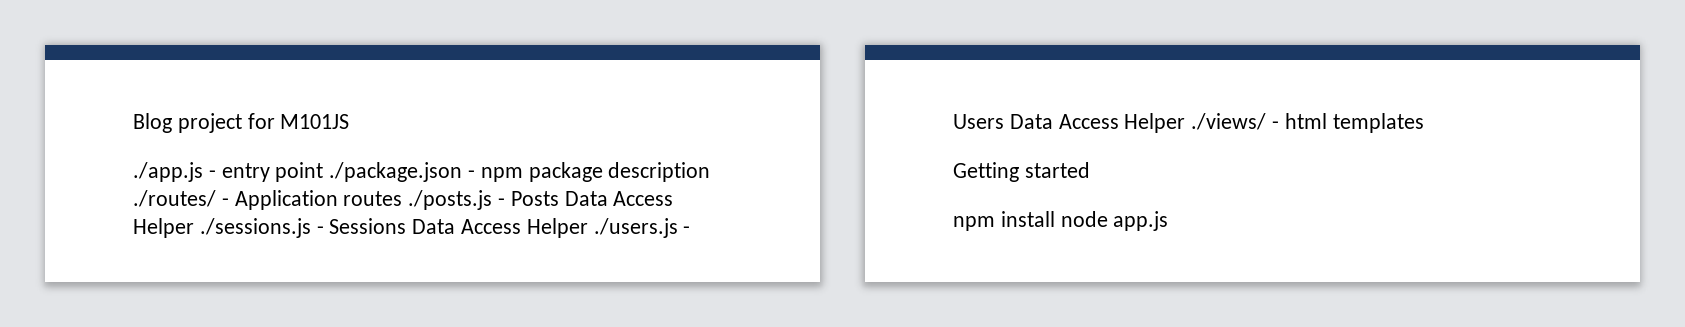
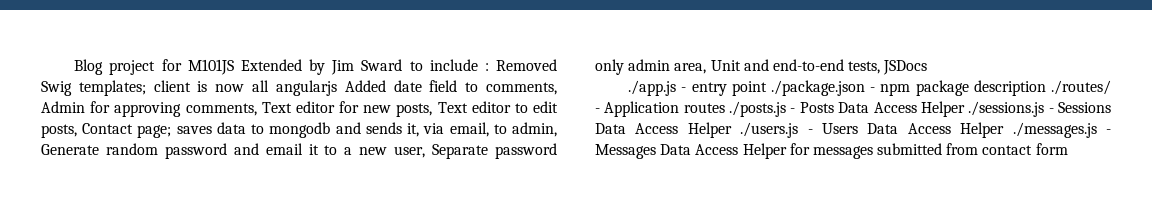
(350, 121) none -> [240,59,558,75] [41,80,557,96] [41,101,558,117] [41,122,557,138] [41,143,558,159] [595,59,928,75] Extended by Jim Sward to include : Removed Swig templates; client is now all angularjs Added date field to comments, Admin for approving comments, Text editor for new posts, Text editor to edit posts, Contact page; saves data to mongodb and sends it, via email, to admin, Generate random password and email it to a new user, Separate password only admin area, Unit and end-to-end tests, JSDocs
[1191,113,1424,133] [953,162,1090,182] [953,211,1169,231] ./views/ - html templates // Getting started // npm install node app.js -> [1012,122,1111,138] [595,143,1068,159] ./messages.js - Messages Data Access Helper for messages submitted from contact form

